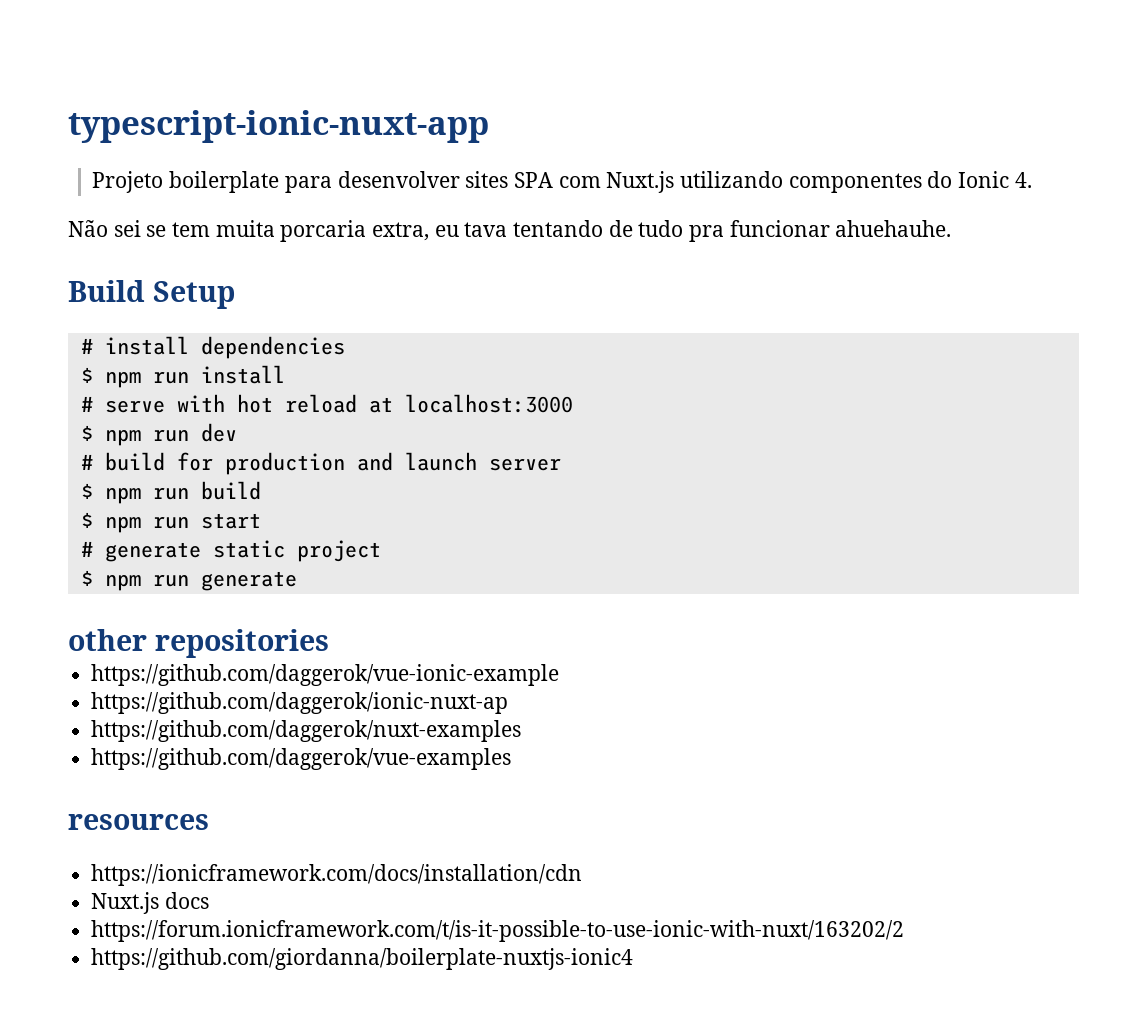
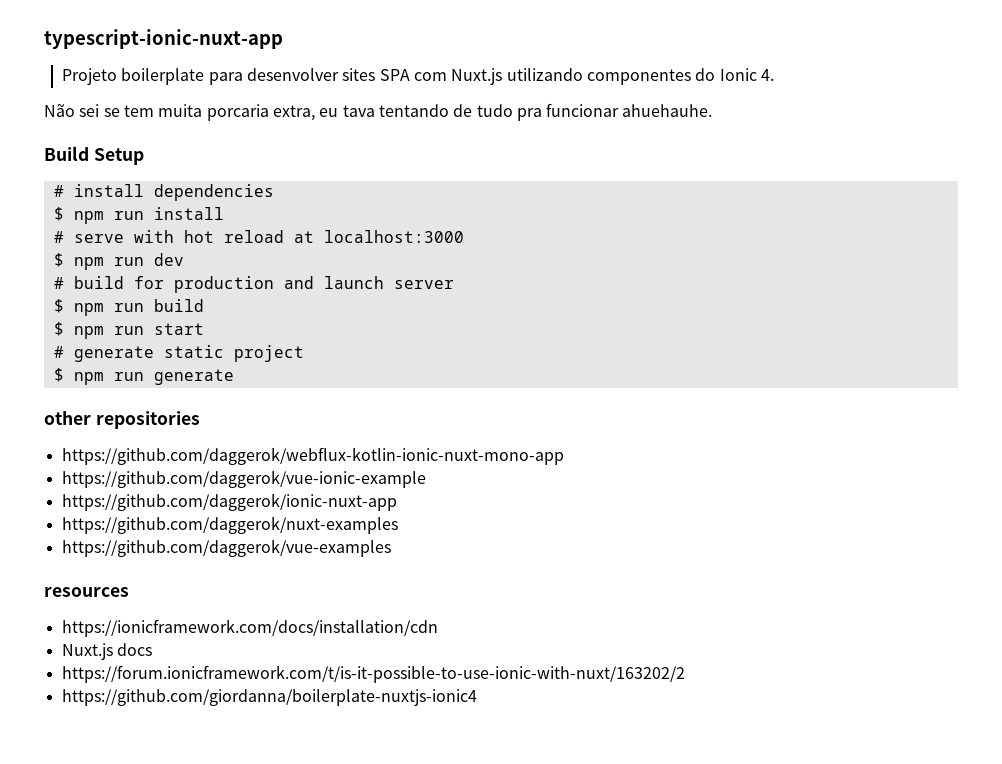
(329, 643) none -> [61,447,564,465] // https://github.com/daggerok/webflux-kotlin-ionic-nuxt-mono-app
[91,692,509,714] https://github.com/daggerok/ionic-nuxt-ap -> [61,493,397,511] https://github.com/daggerok/ionic-nuxt-app

